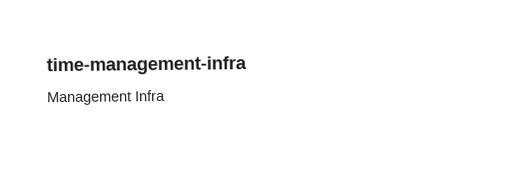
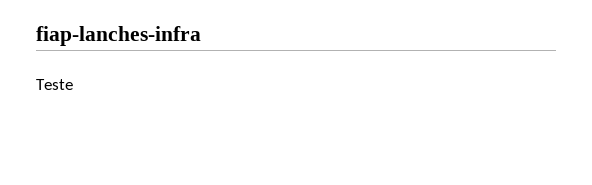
[46,56,247,76] [47,89,166,106] time-management-infra // Management Infra -> [36,26,201,46] [36,79,73,90] fiap-lanches-infra // Teste

